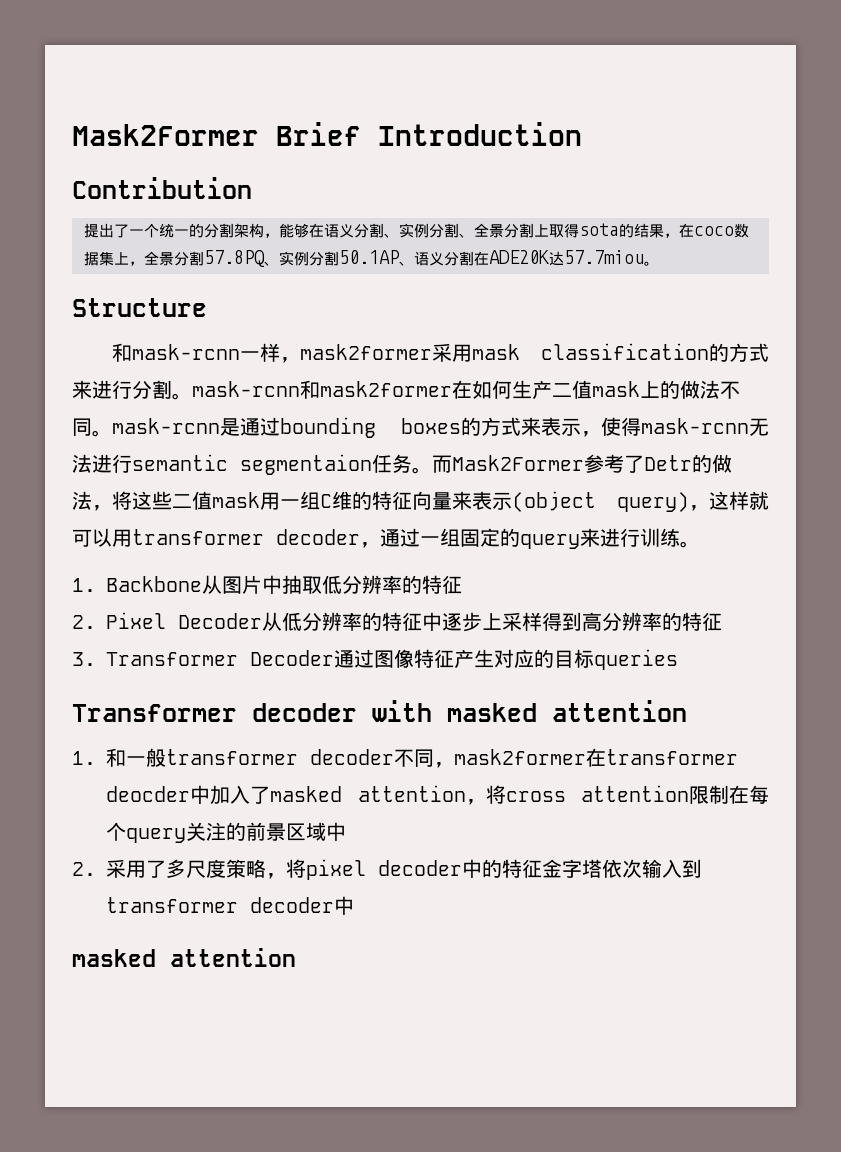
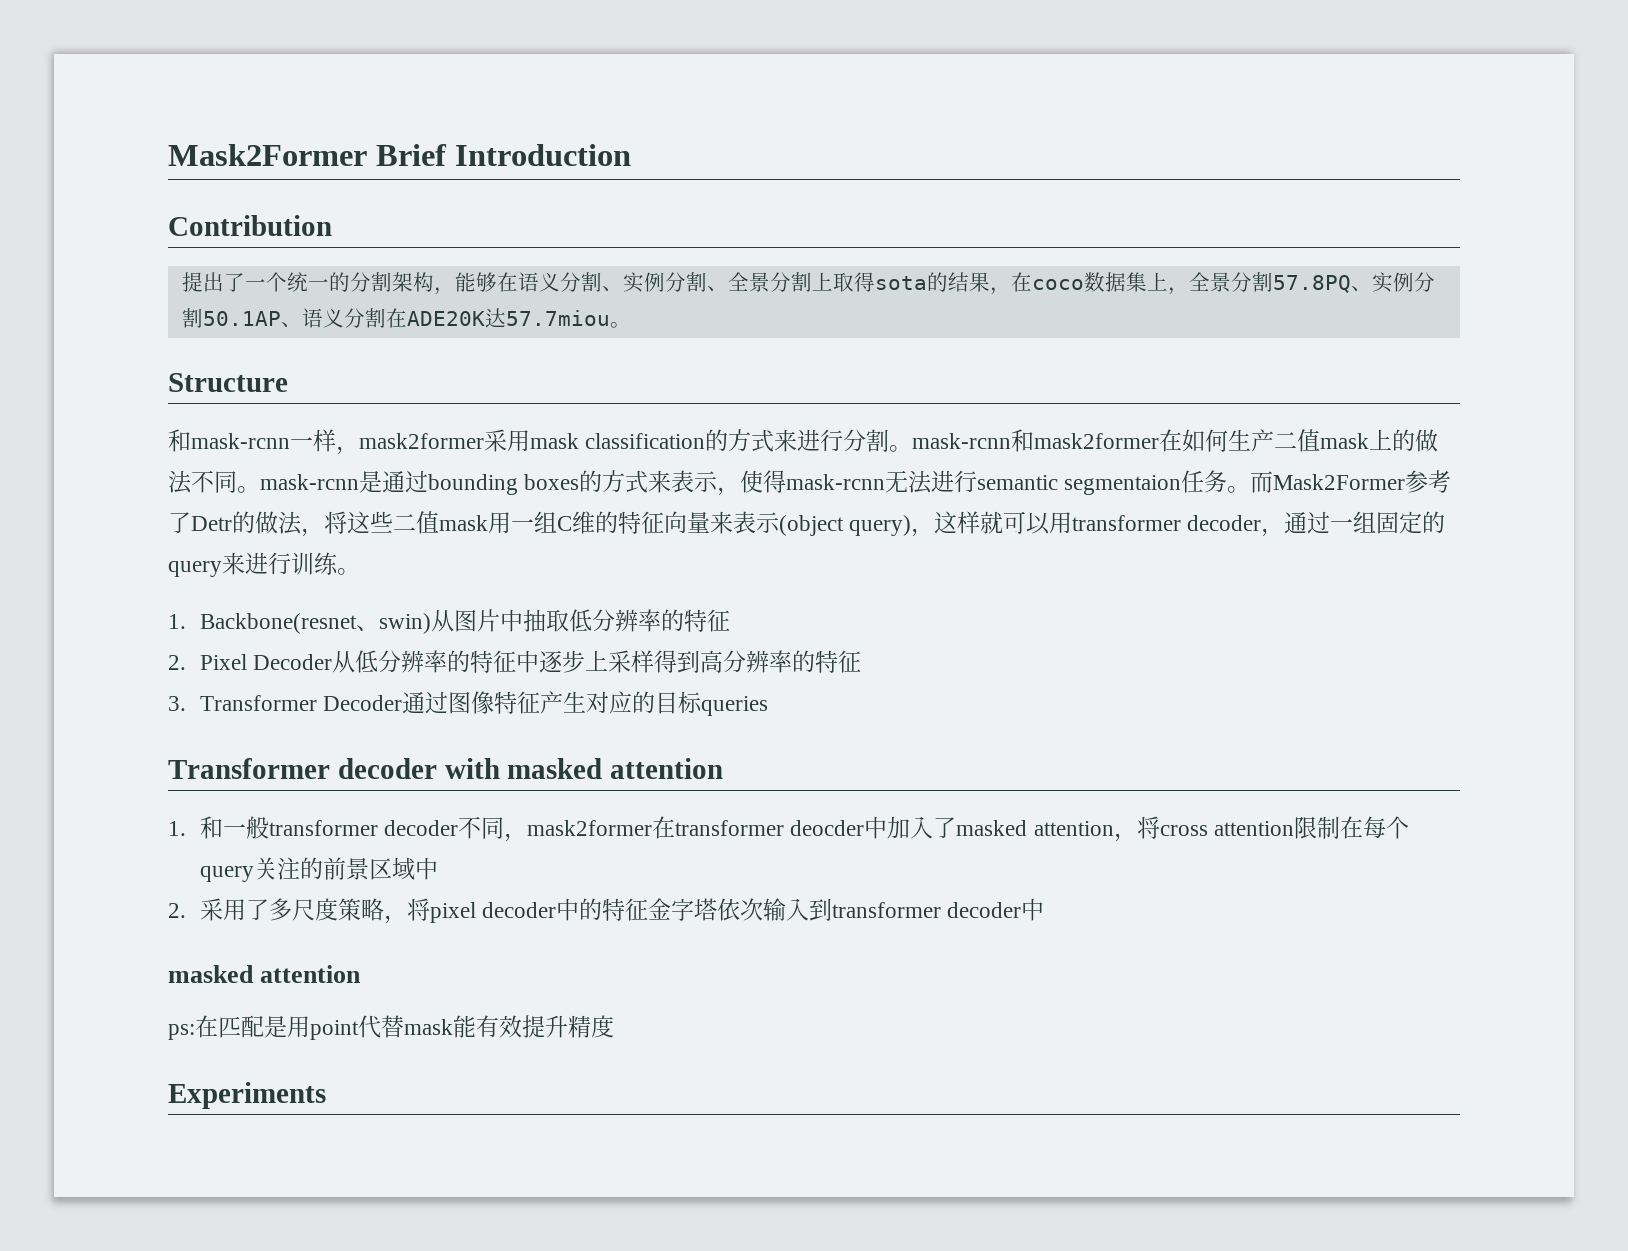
[106,576,202,592] Backbone -> [199,613,431,634] Backbone(resnet、swin)
(296, 957) none -> [168,1015,614,1040] [168,1082,326,1109] // ps:在匹配是用point代替mask能有效提升精度 // Experiments

